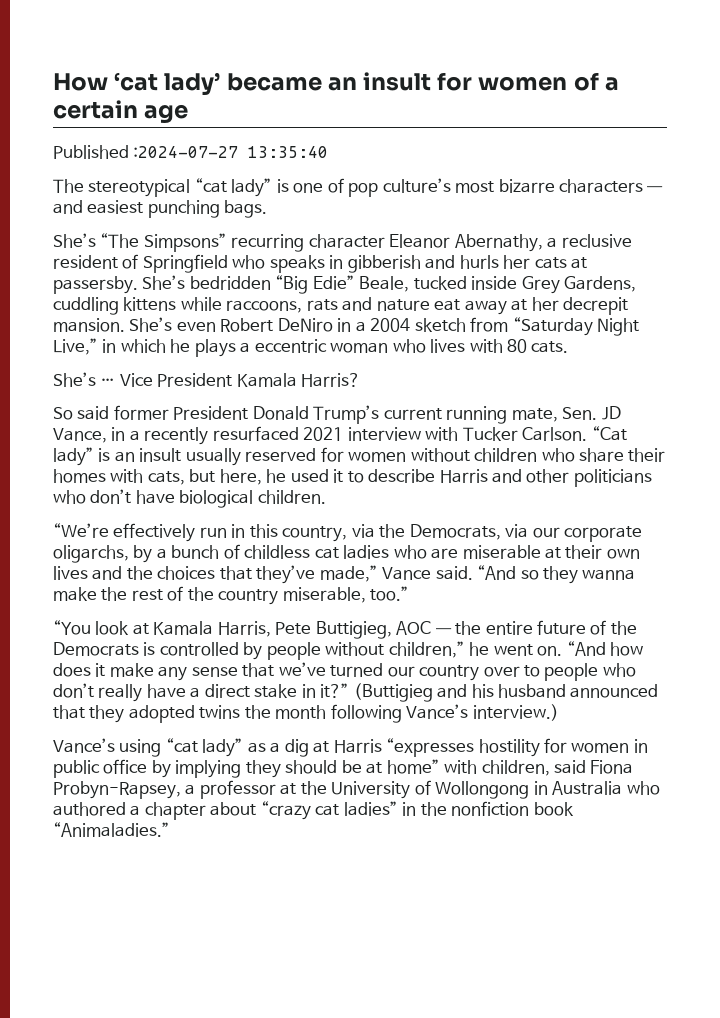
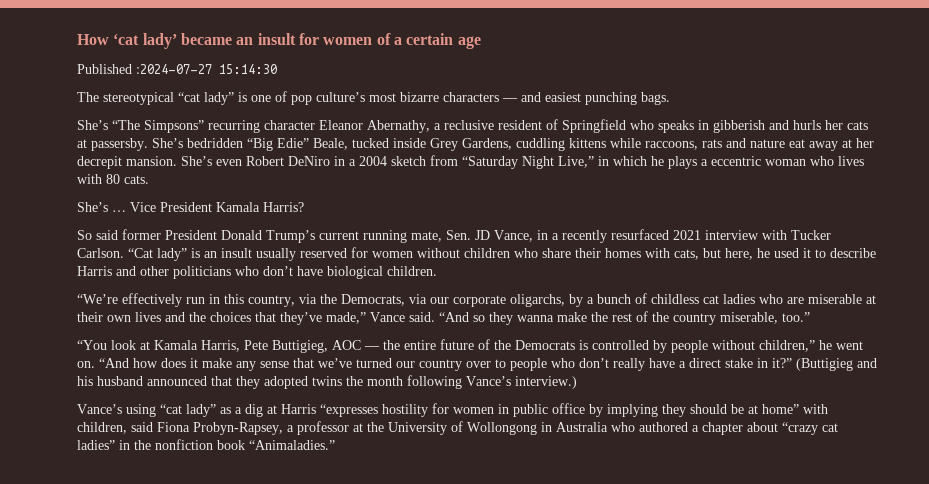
[248,146,329,158] 13:35:40 -> [219,64,277,74] 15:14:30

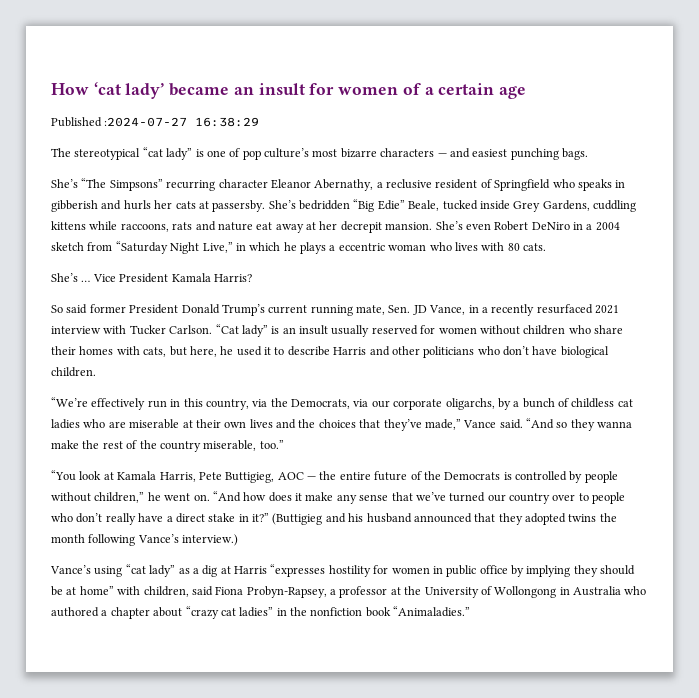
[219,64,277,74] 15:14:30 -> [195,117,260,127] 16:38:29

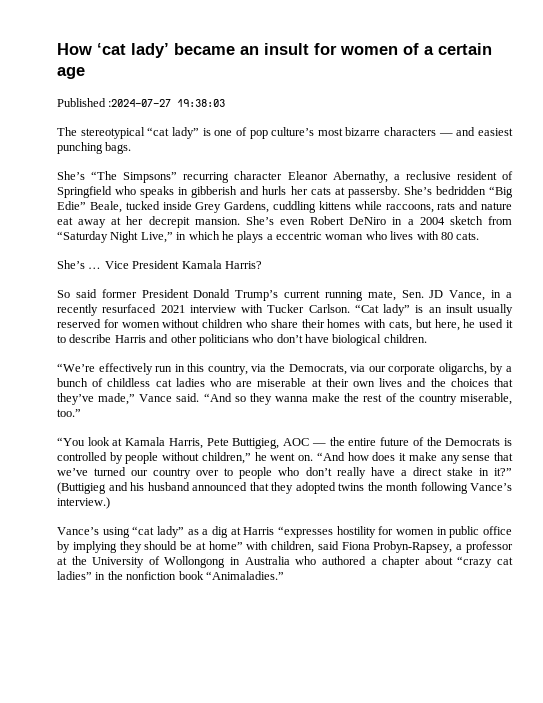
[195,117,260,127] 16:38:29 -> [177,99,226,107] 19:38:03

